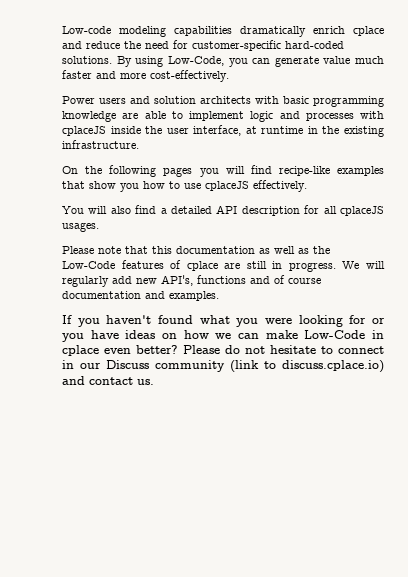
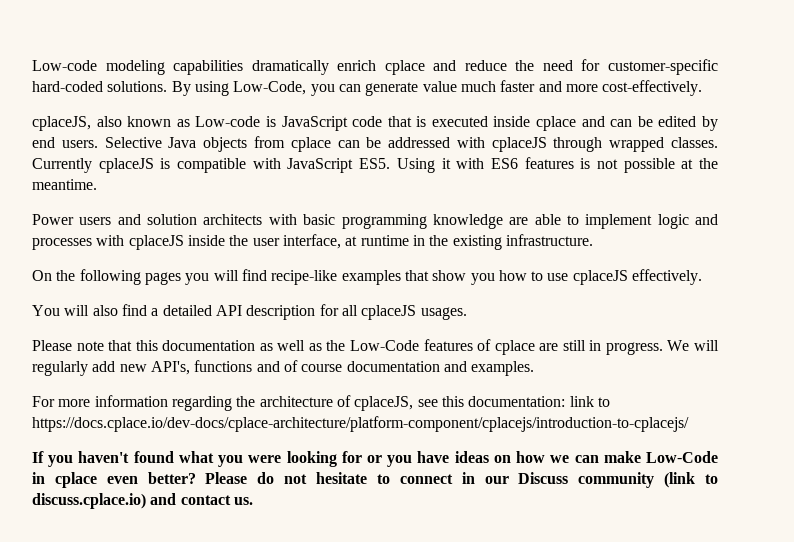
(229, 76) none -> [32,116,719,131] [32,136,719,152] [32,157,718,173] [32,179,97,190] // cplaceJS, also known as Low-code is JavaScript code that is executed inside cplace and can be edited by end users. Selective Java objects from cplace can be addressed with cplaceJS through wrapped classes. Currently cplaceJS is compatible with JavaScript ES5. Using it with ES6 features is not possible at the meantime.
(219, 296) none -> [32,395,610,411] [32,416,689,432] // For more information regarding the architecture of cplaceJS, see this documentation: link to https://docs.cplace.io/dev-docs/cplace-architecture/platform-component/cplacejs/introduction-to-cplacejs/

